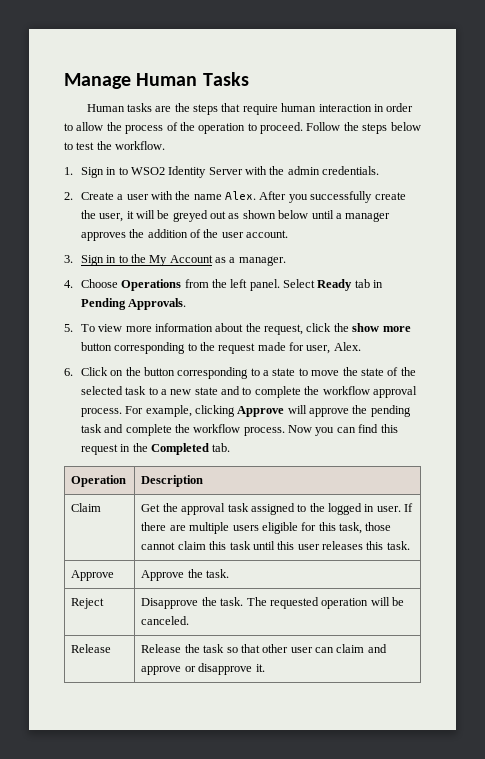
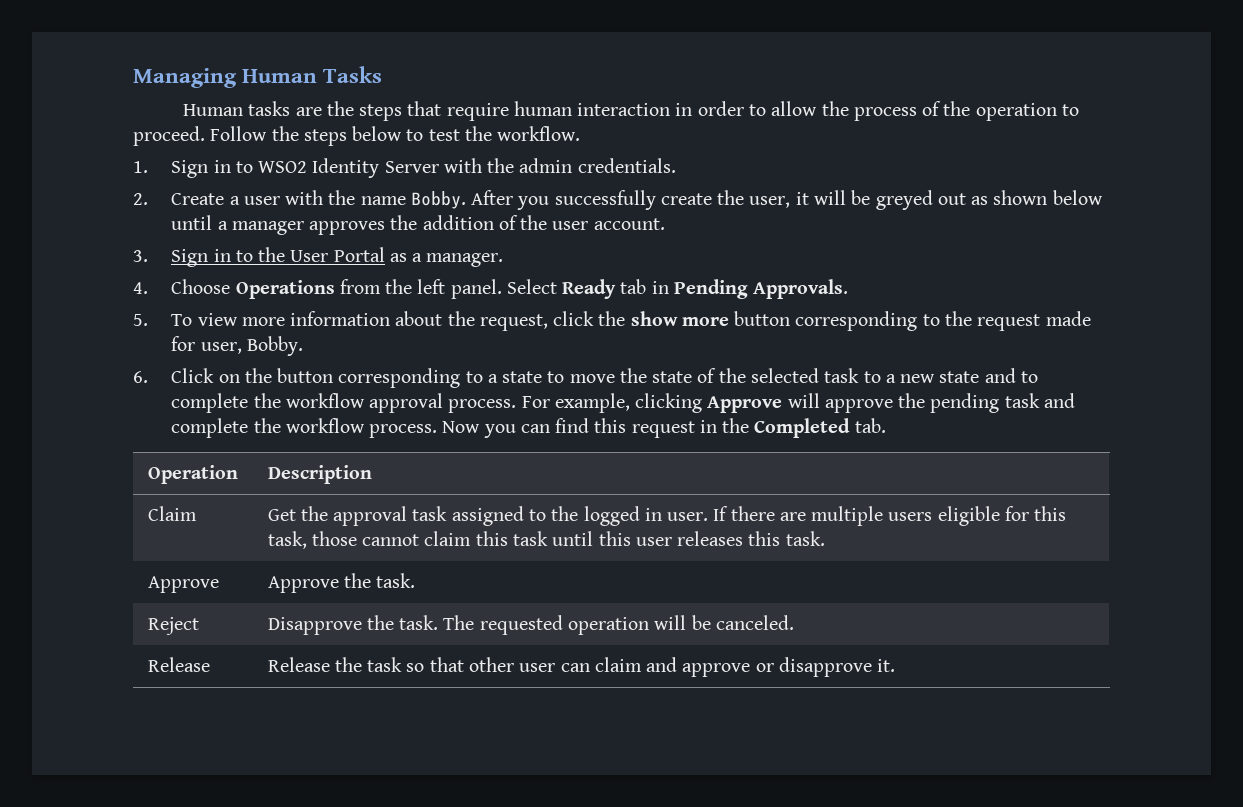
[64,73,131,89] Manage -> [133,68,237,88] Managing
[225,191,257,200] Alex. -> [410,191,466,209] Bobby.
[149,255,213,266] My Account -> [290,247,385,262] User Portal
[333,342,361,351] Alex. -> [246,336,303,356] Bobby.

